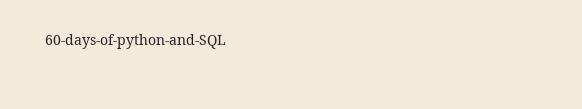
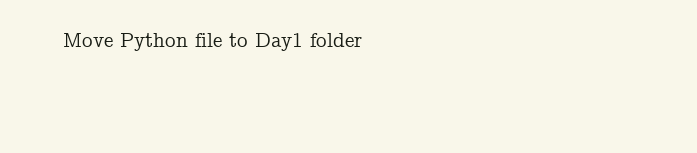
[45,34,226,49] 60-days-of-python-and-SQL -> [63,33,362,51] Move Python file to Day1 folder

